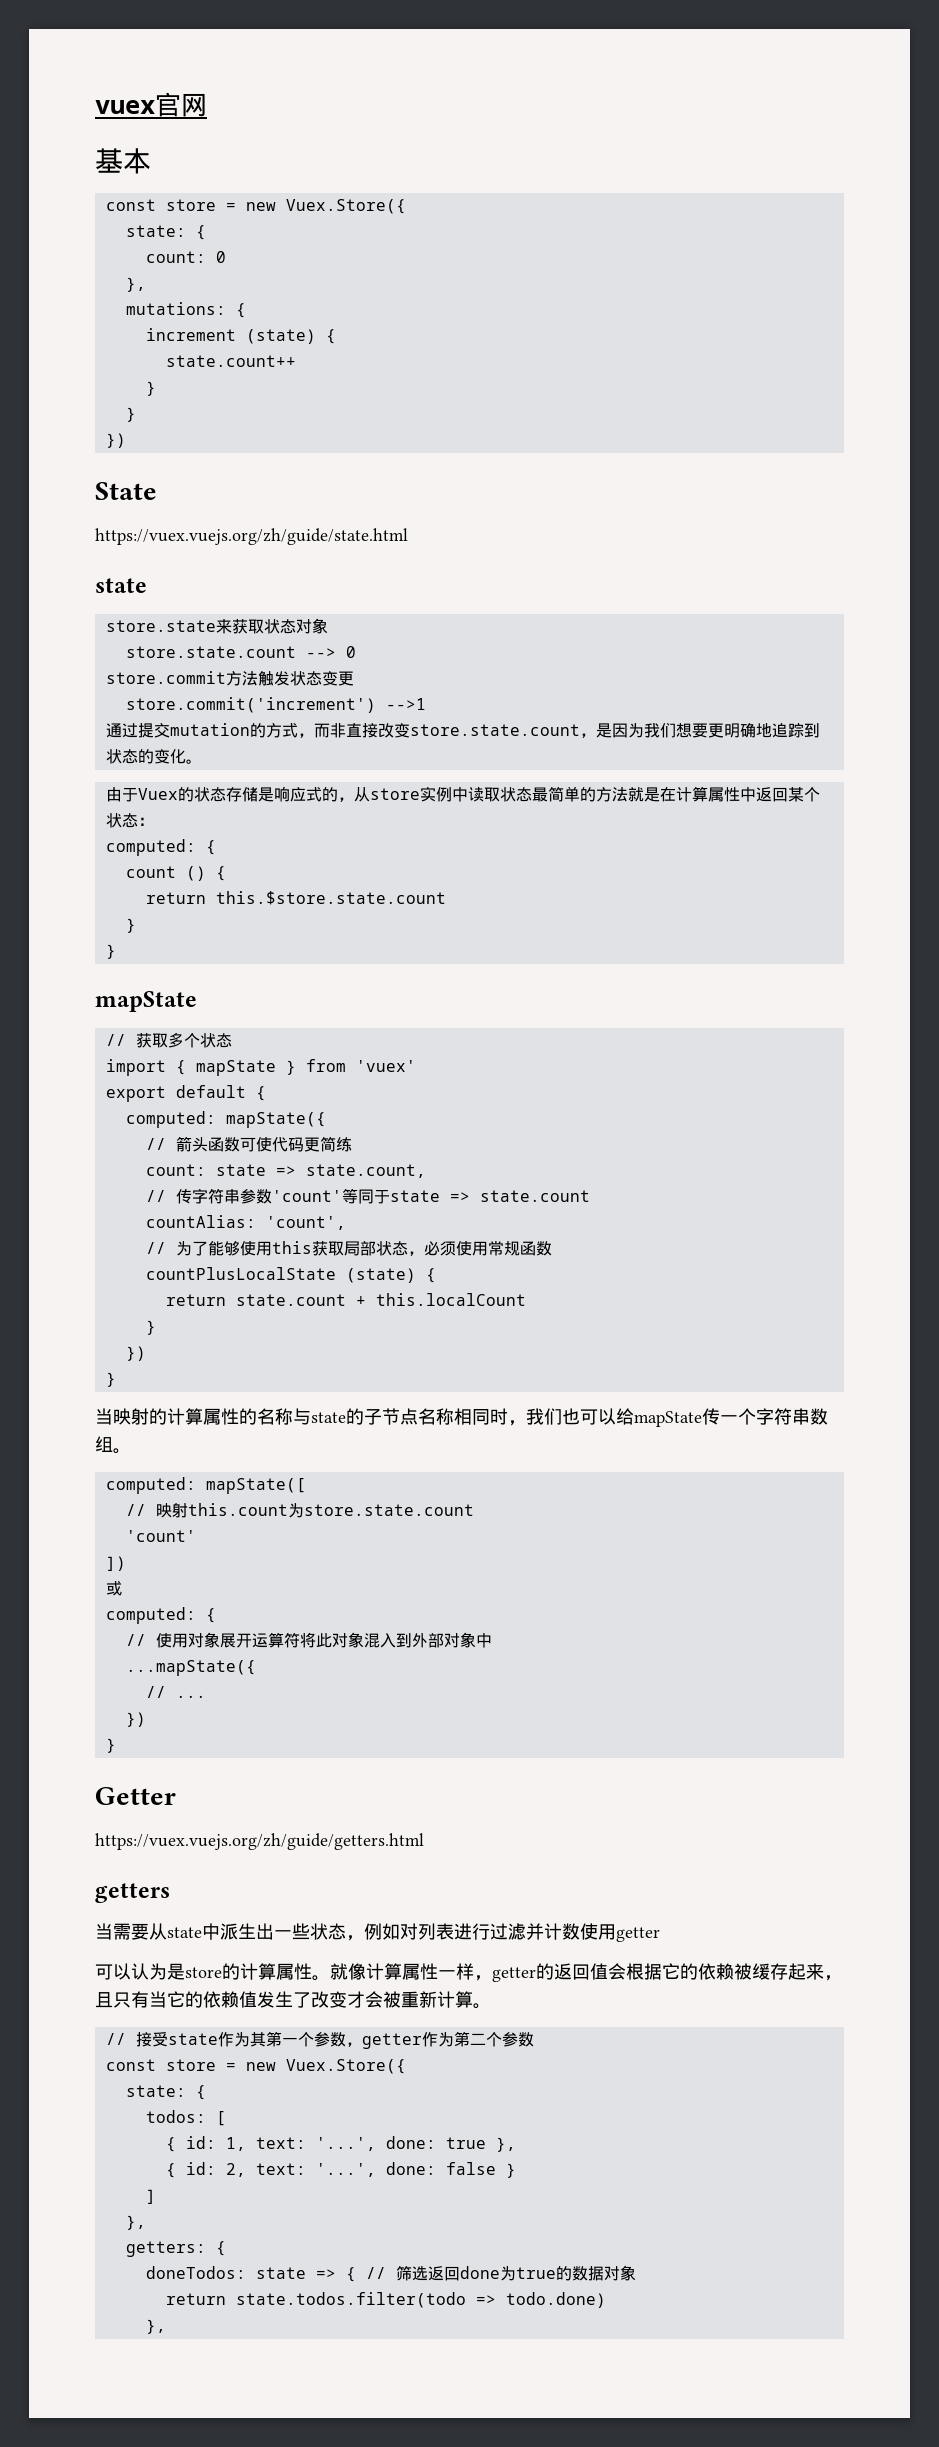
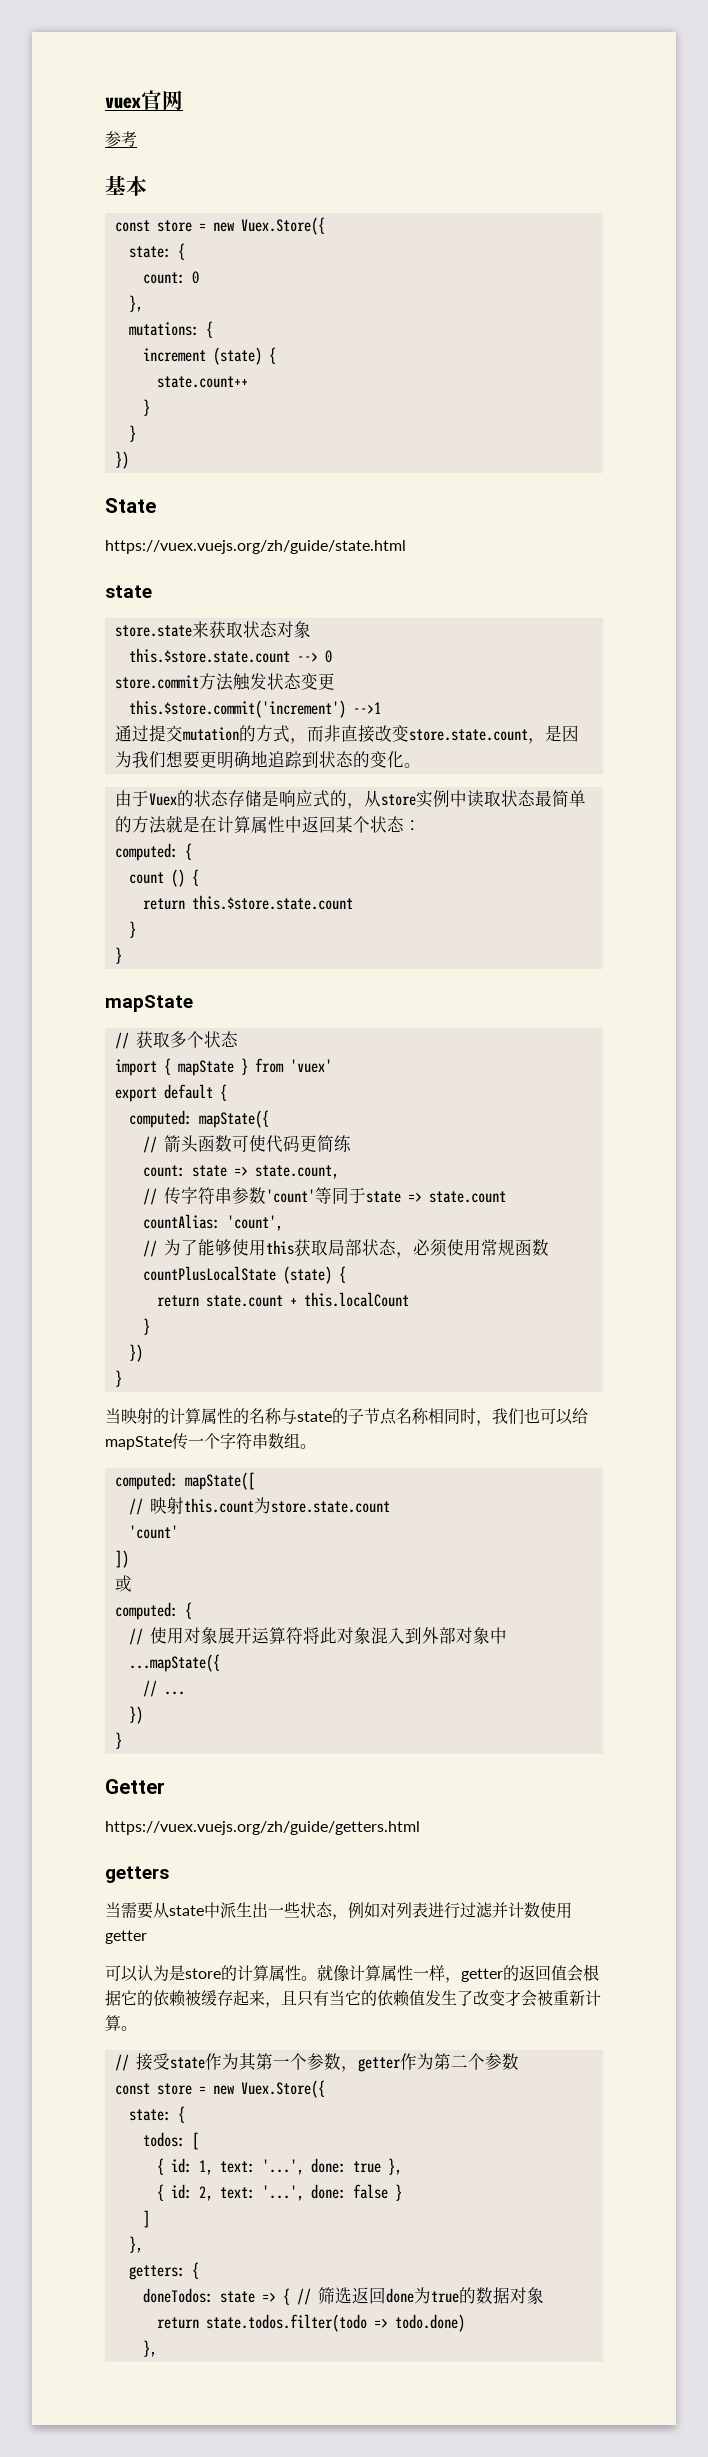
(207, 105) none -> [105,131,137,147] // 参考
[125,646,296,658] store.state.count -> [128,648,290,663] this.$store.state.count
[125,697,376,713] store.commit('increment') -> [128,700,346,718] this.$store.commit('increment')

